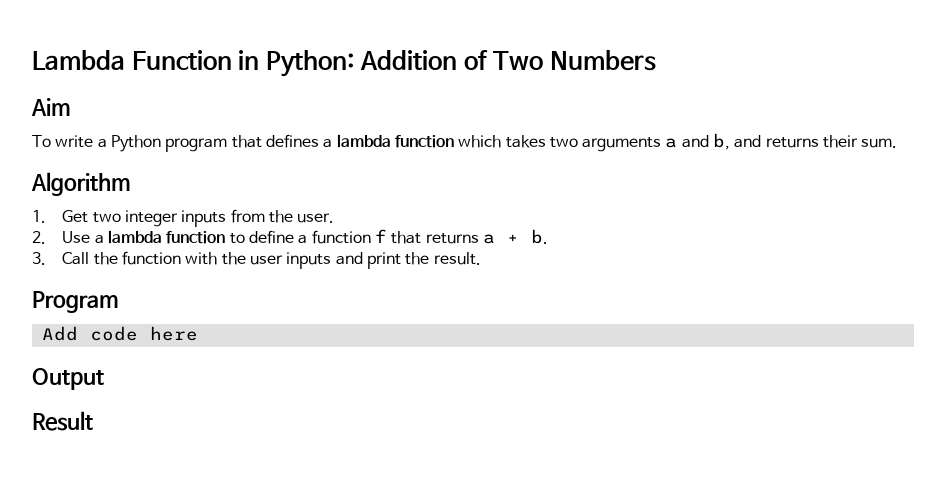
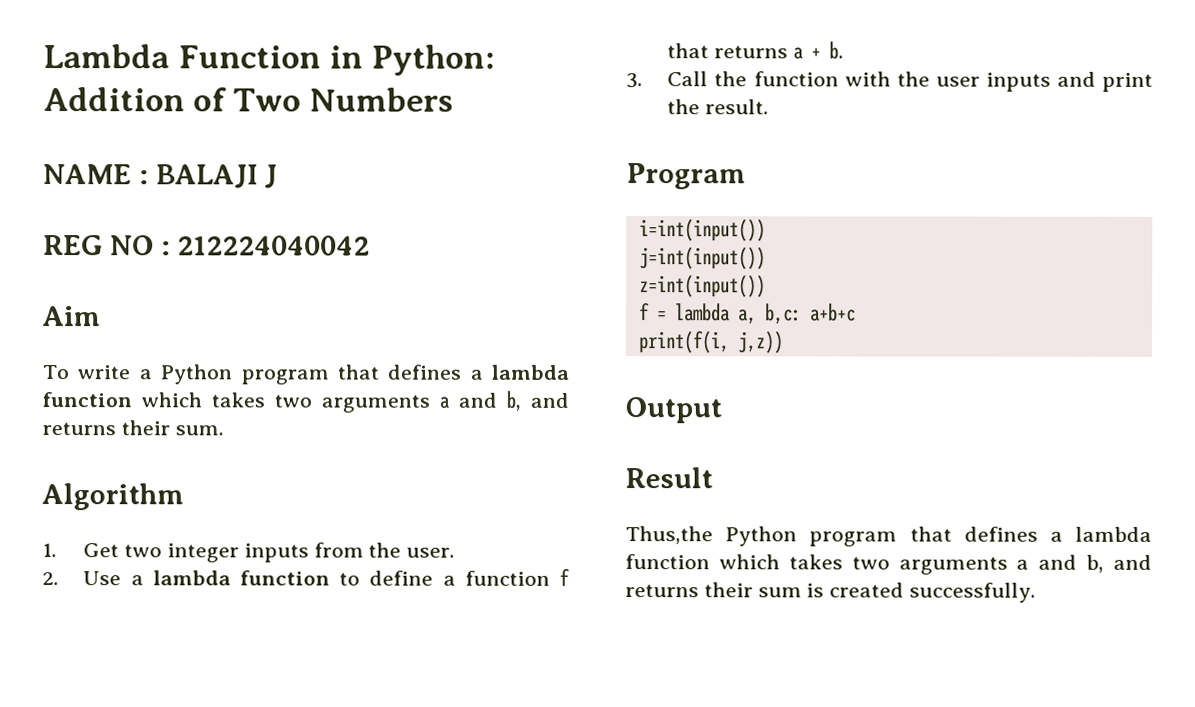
(657, 60) none -> [43,164,279,189] [43,235,371,256] // NAME : BALAJI J // REG NO : 212224040042
[41,326,198,341] [32,368,104,390] [32,411,93,431] Add code here // Output // Result -> [638,219,766,242] [638,247,766,270] [638,275,766,298] [638,303,856,325] [638,331,784,354] [625,397,722,424] [625,467,713,489] [625,526,1152,547] [625,554,1152,575] [625,582,1037,603] i=int(input()) // j=int(input()) // z=int(input()) // f = lambda a, b,c: a+b+c // print(f(i, j,z)) // Output // Result // Thus,the Python program that defines a lambda function which takes two arguments a and b, and returns their sum is created successfully.

